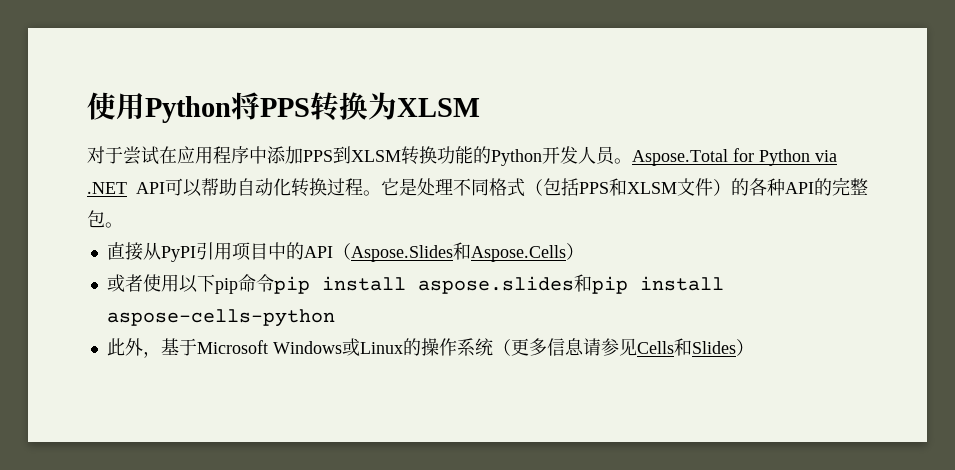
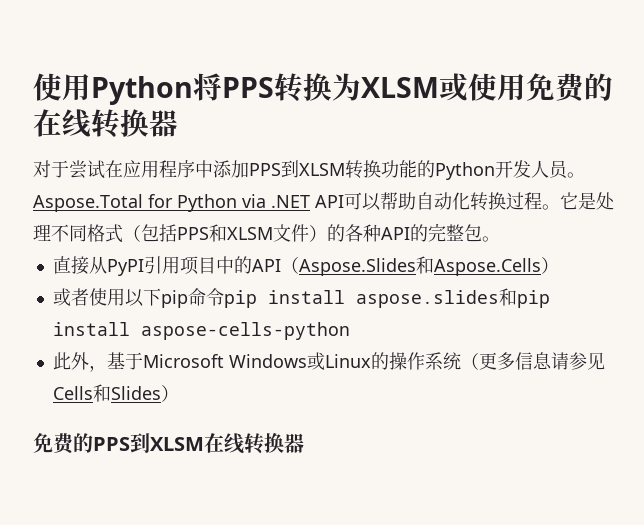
(480, 107) none -> [439,73,613,102] [33,109,178,138] 或使用免费的在线转换器
(754, 347) none -> [33,432,304,454] // 免费的PPS到XLSM在线转换器

